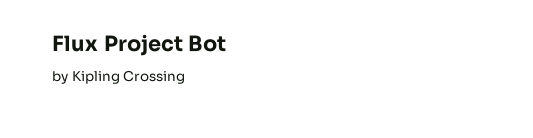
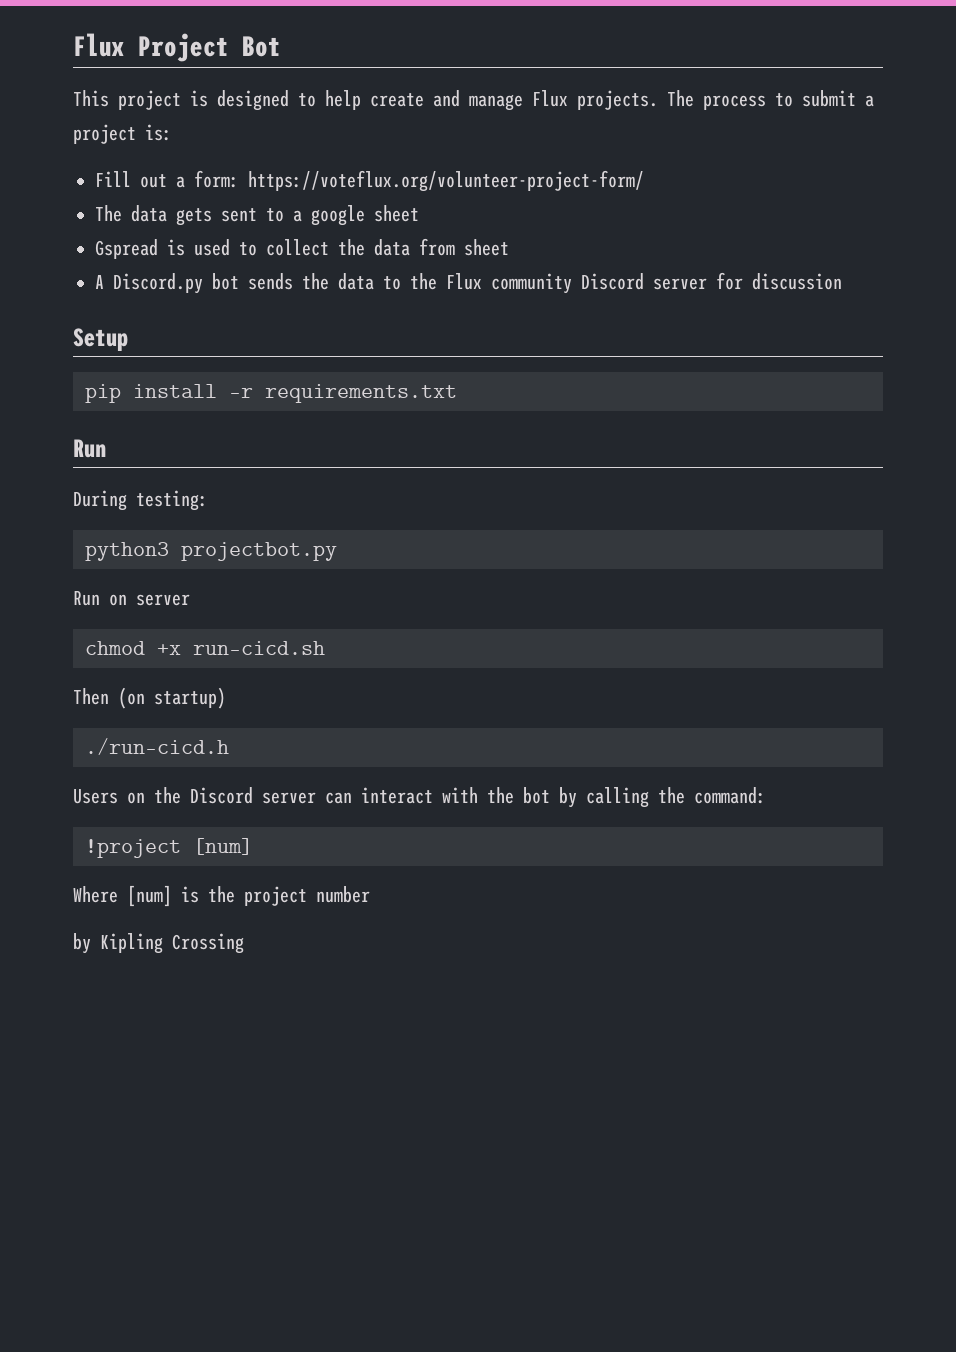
(227, 43) none -> [73,90,874,111] [73,124,172,144] [95,170,644,192] [95,205,419,226] [95,238,509,259] [95,272,842,294] [73,328,128,351] [85,384,457,403] [73,439,106,458] [73,490,208,511] [85,542,337,561] [73,591,190,606] [85,641,325,655] [73,687,226,709] [85,738,229,755] [73,787,766,808] [85,838,253,858] [73,885,370,907] // This project is designed to help create and manage Flux projects. The process to submit a project is: // Fill out a form: https://voteflux.org/volunteer-project-form/ // The data gets sent to a google sheet // Gspread is used to collect the data from sheet // A Discord.py bot sends the data to the Flux community Discord server for discussion // Setup // pip install -r requirements.txt // Run // During testing: // python3 projectbot.py // Run on server // chmod +x run-cicd.sh // Then (on startup) // ./run-cicd.h // Users on the Discord server can interact with the bot by calling the command: // !project [num] // Where [num] is the project number

